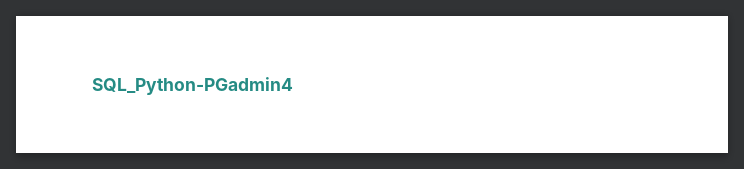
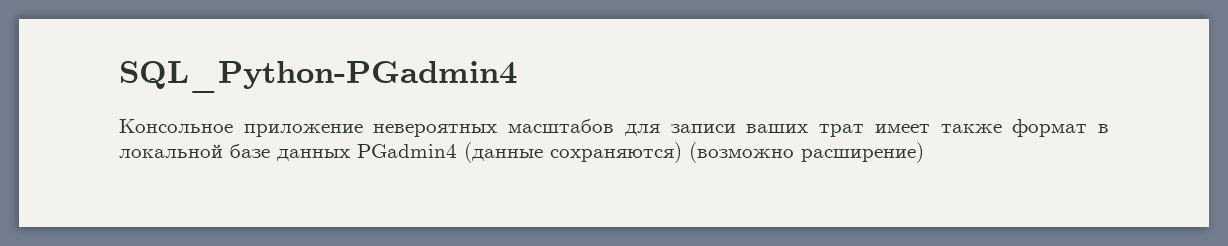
(293, 86) none -> [119,119,1110,137] [119,142,924,163] // Консольное приложение невероятных масштабов для записи ваших трат имеет также формат в локальной базе данных PGadmin4 (данные сохраняются) (возможно расширение)

